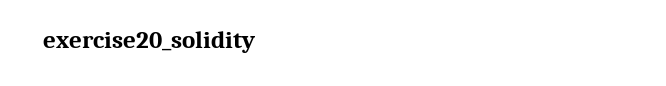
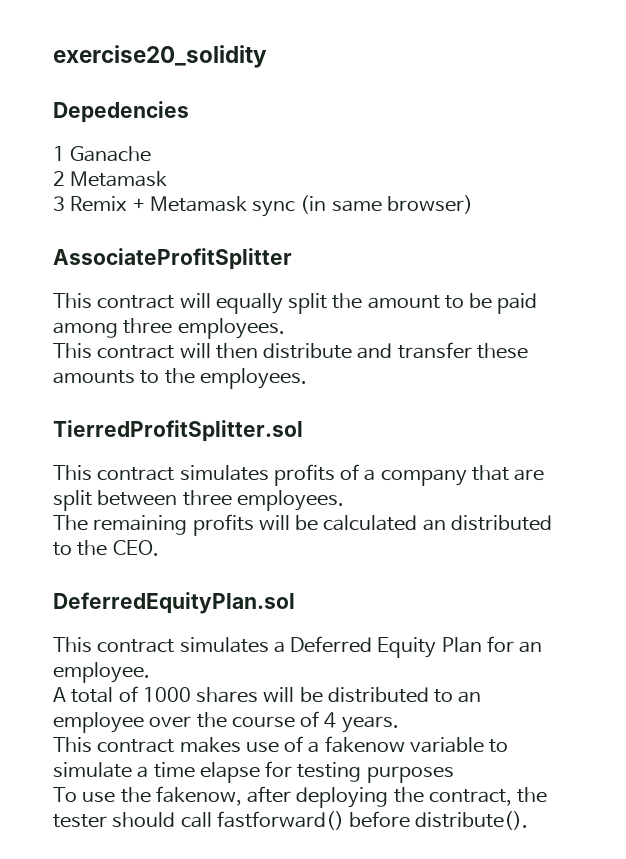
(256, 42) none -> [53,101,189,123] [53,146,152,162] [53,171,168,187] [53,195,473,217] [53,248,292,270] [53,293,538,314] [53,318,285,339] [53,342,528,359] [53,368,307,389] [53,420,303,442] [53,464,545,486] [53,490,344,511] [53,514,552,536] [53,540,159,556] [53,592,295,614] [53,636,543,658] [53,662,150,683] [53,686,482,703] [53,711,399,733] [53,736,509,753] [53,761,454,783] [53,786,548,808] [53,811,529,830] // Depedencies // 1 Ganache // 2 Metamask // 3 Remix + Metamask sync (in same browser) // AssociateProfitSplitter // This contract will equally split the amount to be paid among three employees. // This contract will then distribute and transfer these amounts to the employees. // TierredProfitSplitter.sol // This contract simulates profits of a company that are split between three employees. // The remaining profits will be calculated an distributed to the CEO. // DeferredEquityPlan.sol // This contract simulates a Deferred Equity Plan for an employee. // A total of 1000 shares will be distributed to an employee over the course of 4 years. // This contract makes use of a fakenow variable to simulate a time elapse for testing purposes // To use the fakenow, after deploying the contract, the tester should call fastforward() before distribute().

